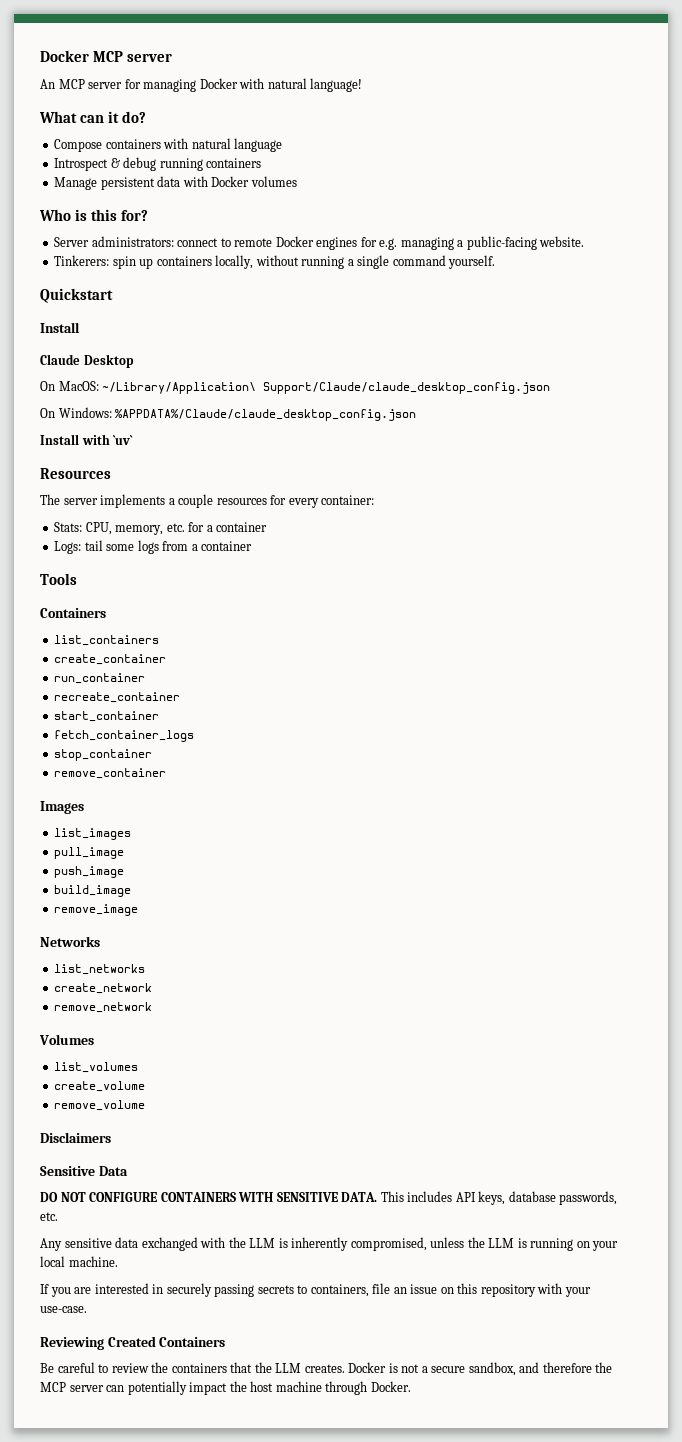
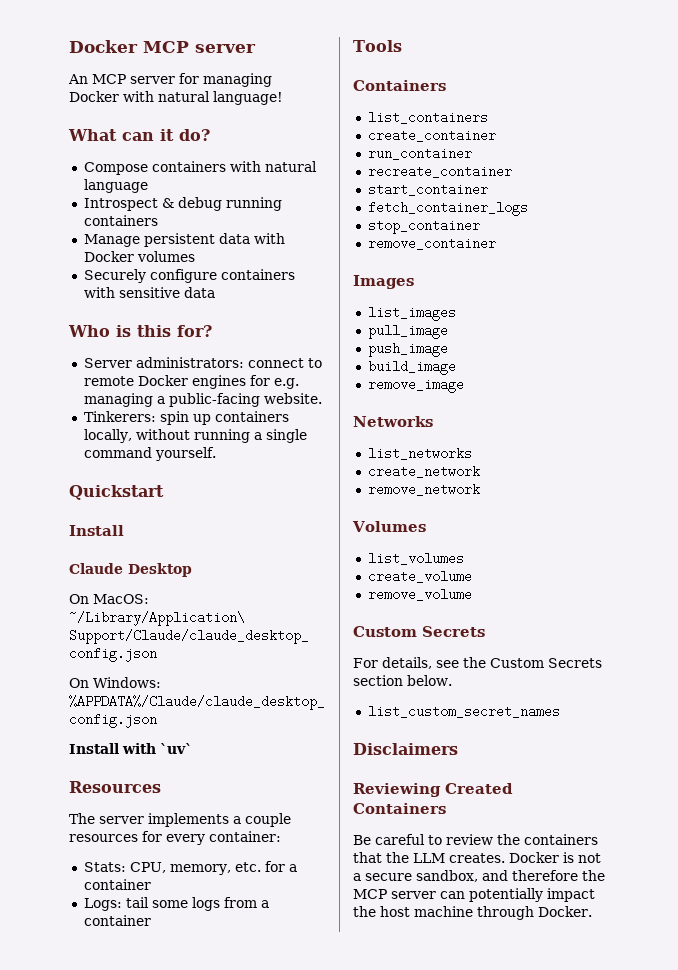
(297, 181) none -> [83,269,295,283] [83,287,215,298] // Securely configure containers with sensitive data
[40,1132,111,1143] [40,1166,128,1176] [40,1191,618,1205] [40,1212,58,1221] [40,1237,619,1251] [40,1256,118,1267] [40,1283,591,1297] [40,1306,87,1313] Disclaimers // Sensitive Data // DO NOT CONFIGURE CONTAINERS WITH SENSITIVE DATA. This includes API keys, database passwords, etc. // Any sensitive data exchanged with the LLM is inherently compromised, unless the LLM is running on your local machine. // If you are interested in securely passing secrets to containers, file an issue on this repository with your use-case. -> [353,626,485,637] [353,657,602,669] [353,675,452,686] [367,705,560,718] [353,743,458,755] Custom Secrets // For details, see the Custom Secrets section below. // list_custom_secret_names // Disclaimers

